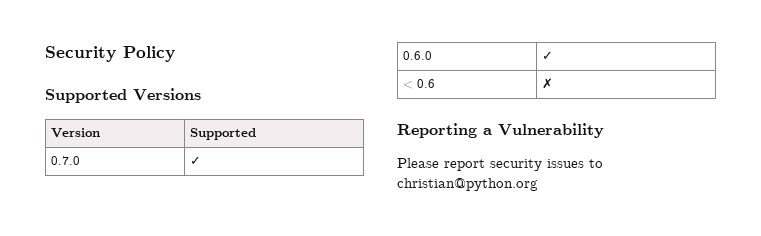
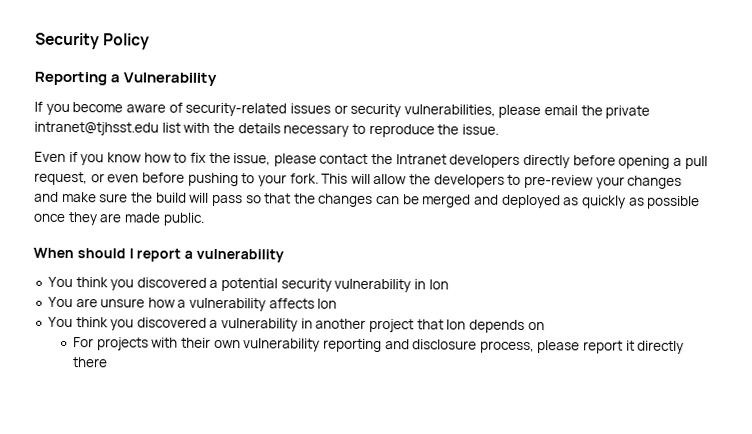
[45,88,201,103] [51,128,101,138] [190,128,257,140] [51,156,81,165] [190,156,202,165] [403,51,433,60] [542,51,554,60] [403,79,436,89] [542,78,554,89] [397,123,604,138] [397,158,603,171] [397,178,538,191] Supported Versions // Version | Supported // 0.7.0 | ✓ // 0.6.0 | ✓ // < 0.6 | ✗ // Reporting a Vulnerability // Please report security issues to christian@python.org -> [34,71,218,86] [34,101,651,119] [34,121,499,138] [34,151,708,170] [34,171,683,189] [34,191,701,210] [33,212,205,226] [33,247,284,263] [47,276,449,293] [47,296,338,312] [47,316,545,333] [73,337,685,354] [73,357,109,368] Reporting a Vulnerability // If you become aware of security-related issues or security vulnerabilities, please email the private intranet@tjhsst.edu list with the details necessary to reproduce the issue. // Even if you know how to fix the issue, please contact the Intranet developers directly before opening a pull request, or even before pushing to your fork. This will allow the developers to pre-review your changes and make sure the build will pass so that the changes can be merged and deployed as quickly as possible once they are made public. // When should I report a vulnerability // You think you discovered a potential security vulnerability in Ion // You are unsure how a vulnerability affects Ion // You think you discovered a vulnerability in another project that Ion depends on // For projects with their own vulnerability reporting and disclosure process, please report it directly there

